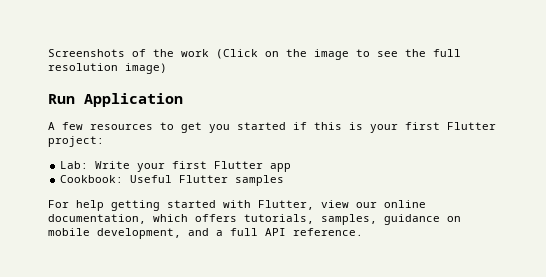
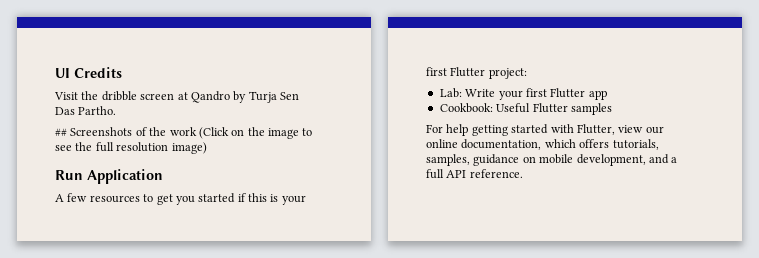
(48, 53) none -> [55,67,122,78] [54,91,299,103] [55,106,117,115] [55,128,67,136] UI Credits // Visit the dribble screen at Qandro by Turja Sen Das Partho. // ##

